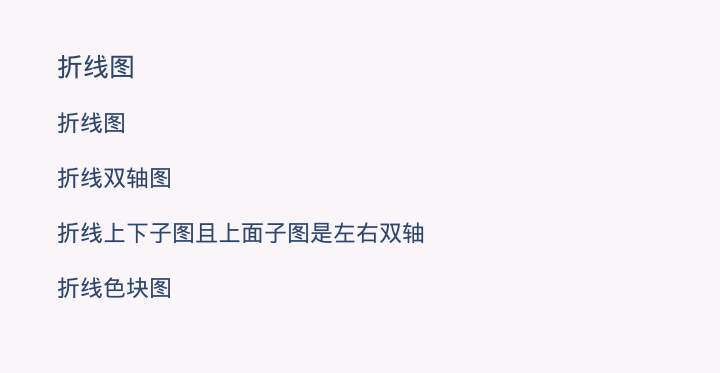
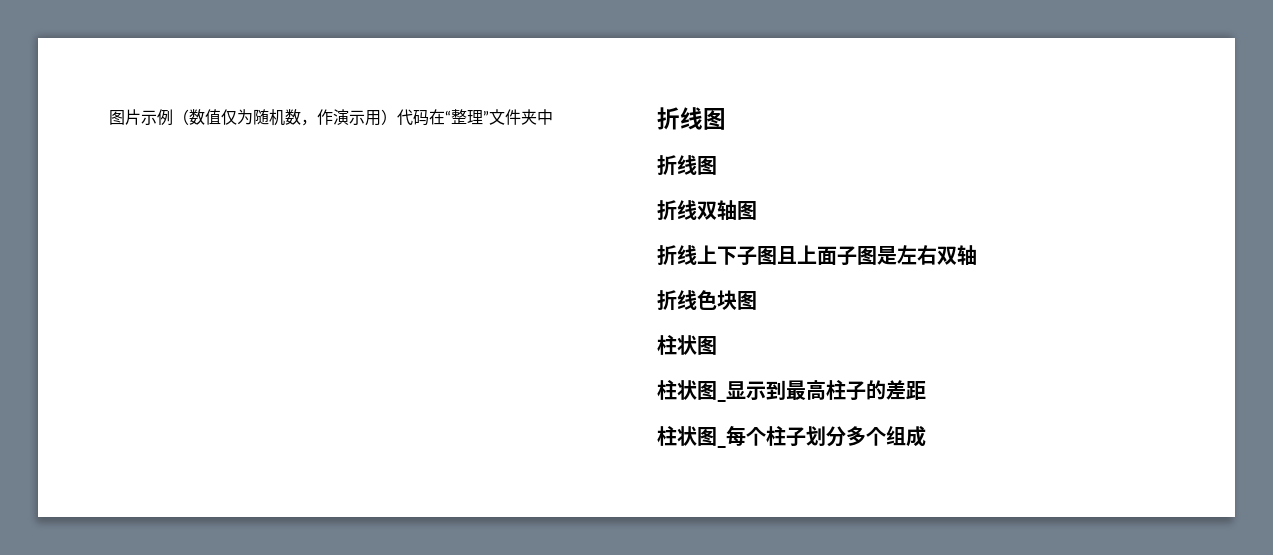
(57, 66) none -> [109,109,553,126] 图片示例（数值仅为随机数，作演示用）代码在“整理”文件夹中 //
(172, 288) none -> [657,335,717,355] [657,380,926,402] [657,425,926,448] // 柱状图 // 柱状图_显示到最高柱子的差距 // 柱状图_每个柱子划分多个组成

